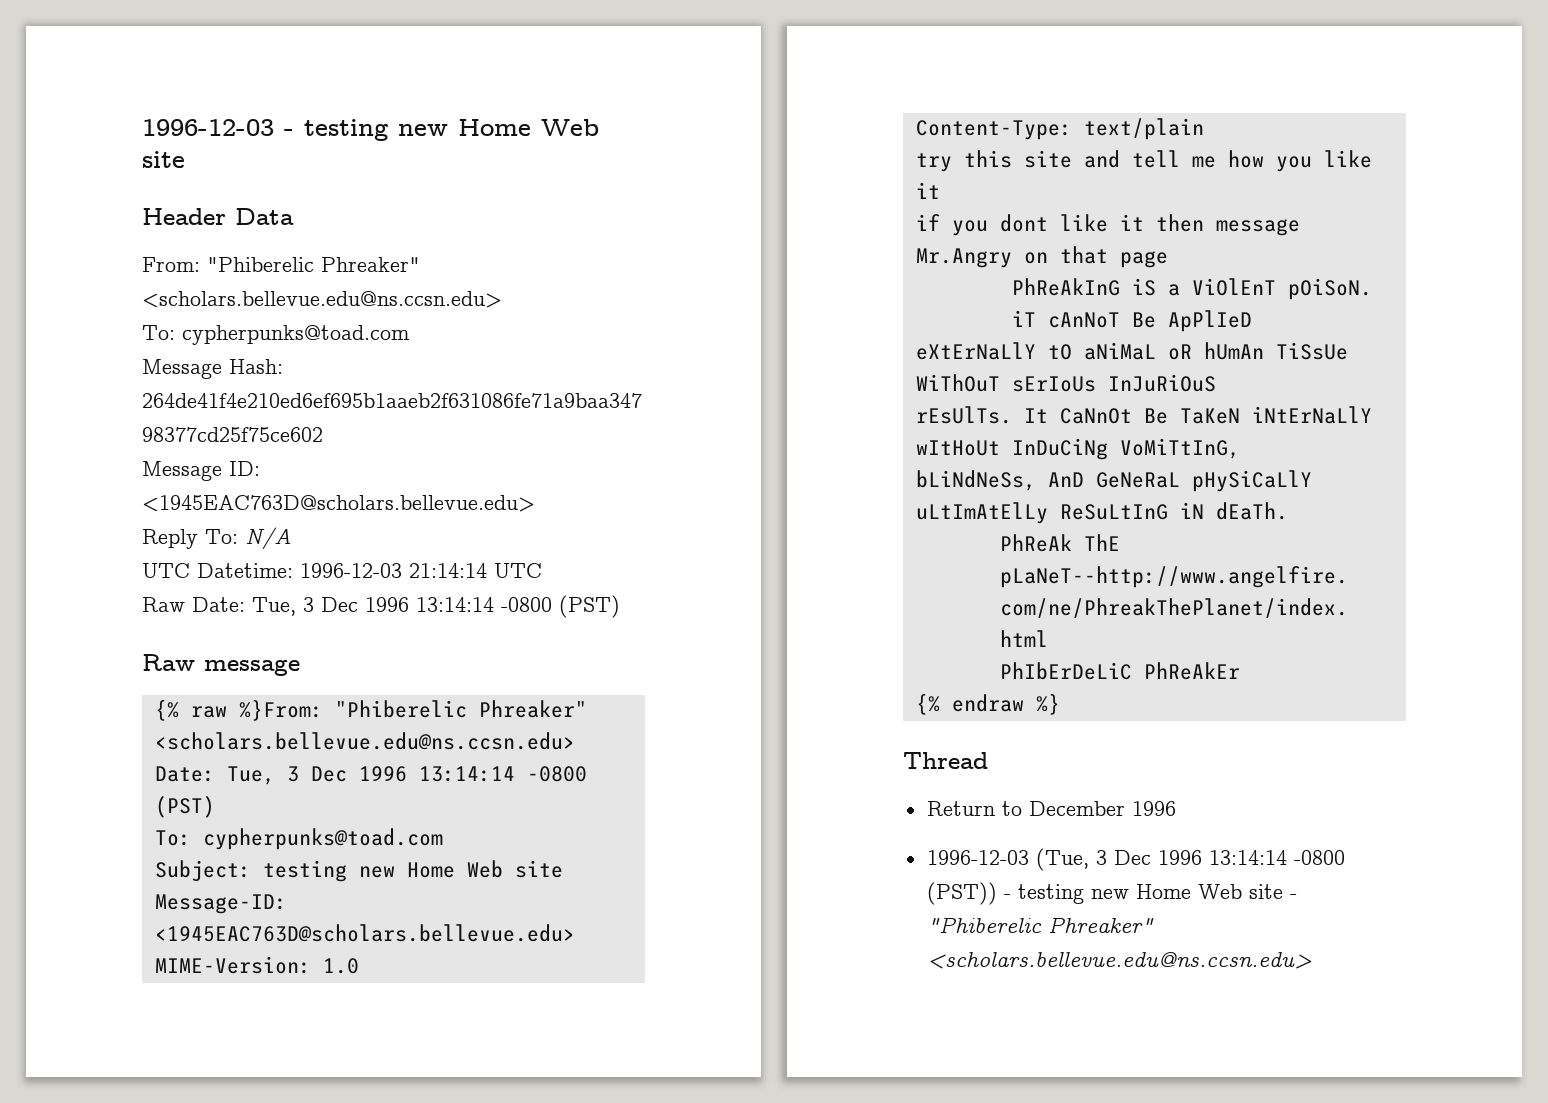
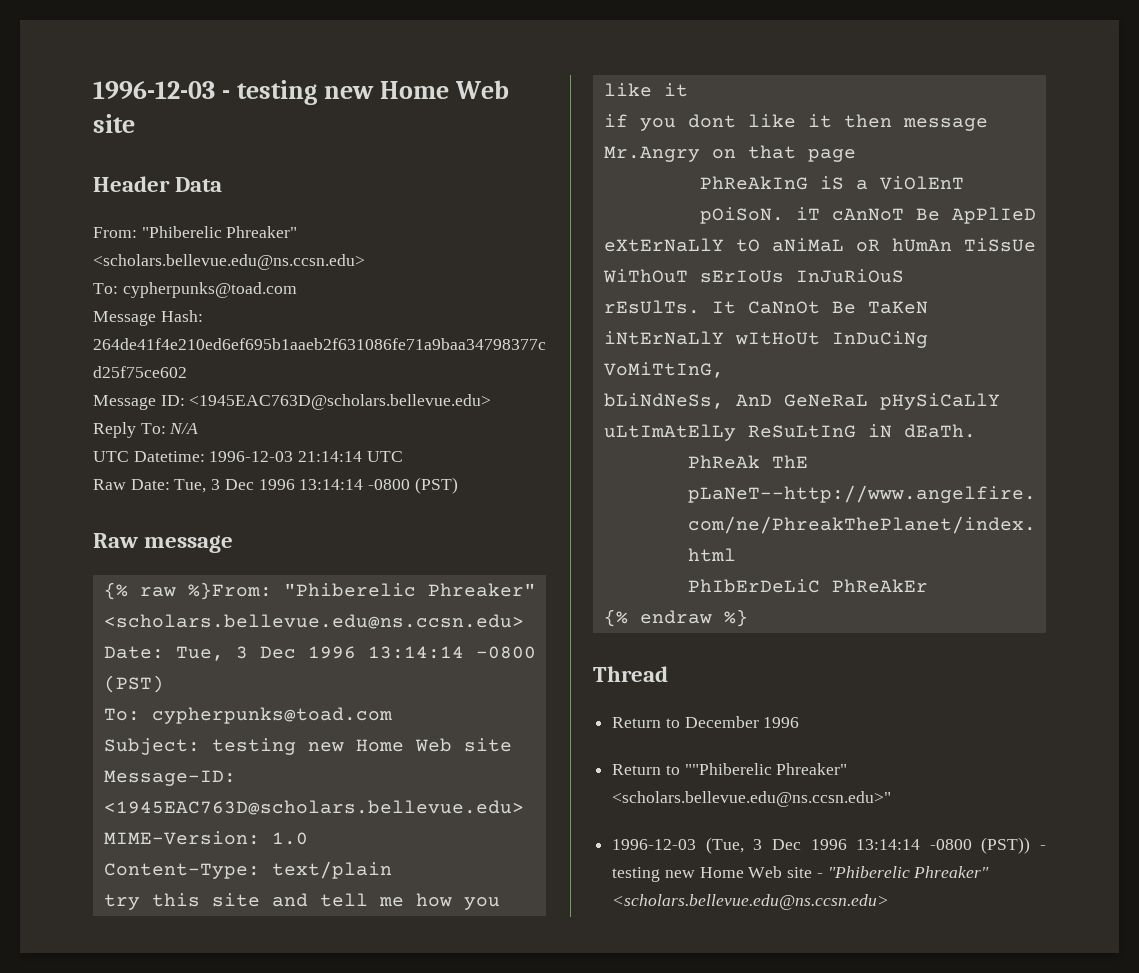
(1176, 808) none -> [612,763,848,775] [612,791,892,807] // Return to ""Phiberelic Phreaker" <scholars.bellevue.edu@ns.ccsn.edu>"

